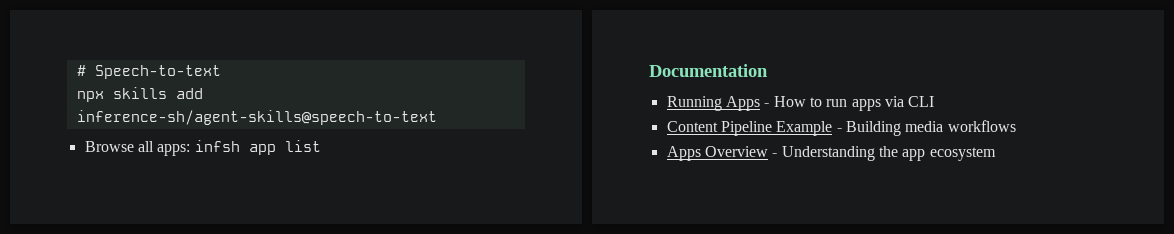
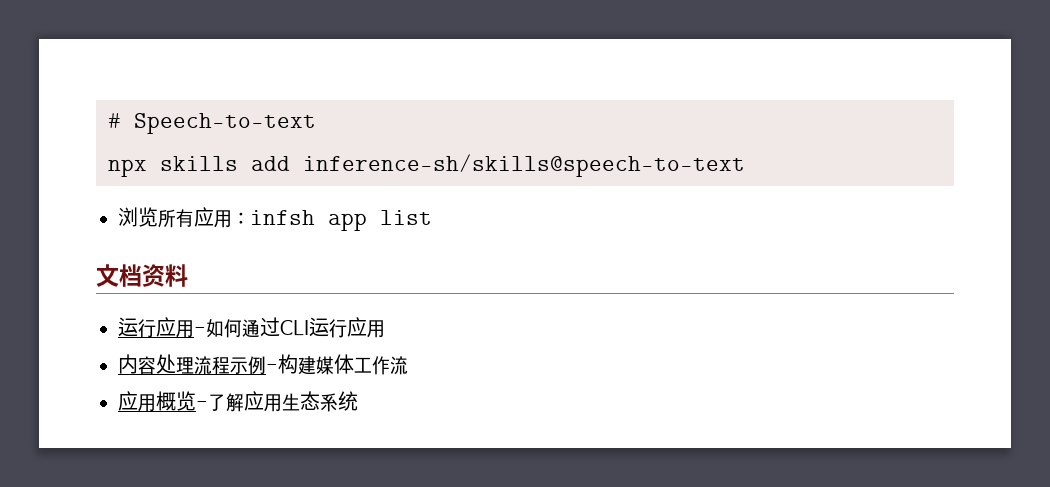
[76,110,437,125] [84,141,191,156] inference-sh/agent-skills@speech-to-text // Browse all apps: -> [303,154,745,177] [118,207,250,228] inference-sh/skills@speech-to-text // 浏览所有应用：
[649,64,768,77] [666,96,935,111] [666,120,1016,136] [666,146,996,161] Documentation // Running Apps - How to run apps via CLI // Content Pipeline Example - Building media workflows // Apps Overview - Understanding the app ecosystem -> [96,264,188,287] [118,317,385,338] [118,354,408,375] [118,391,358,412] 文档资料 // 运行应用-如何通过CLI运行应用 // 内容处理流程示例-构建媒体工作流 // 应用概览-了解应用生态系统

